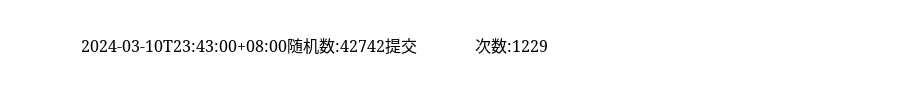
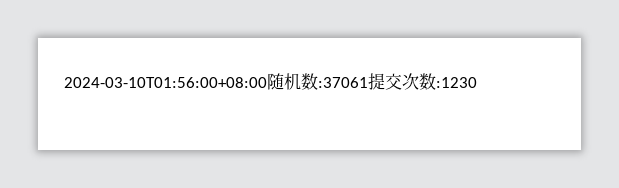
[81,38,385,55] 2024-03-10T23:43:00+08:00随机数:42742 -> [64,73,368,90] 2024-03-10T01:56:00+08:00随机数:37061
[507,40,548,52] :1229 -> [436,77,477,88] :1230

